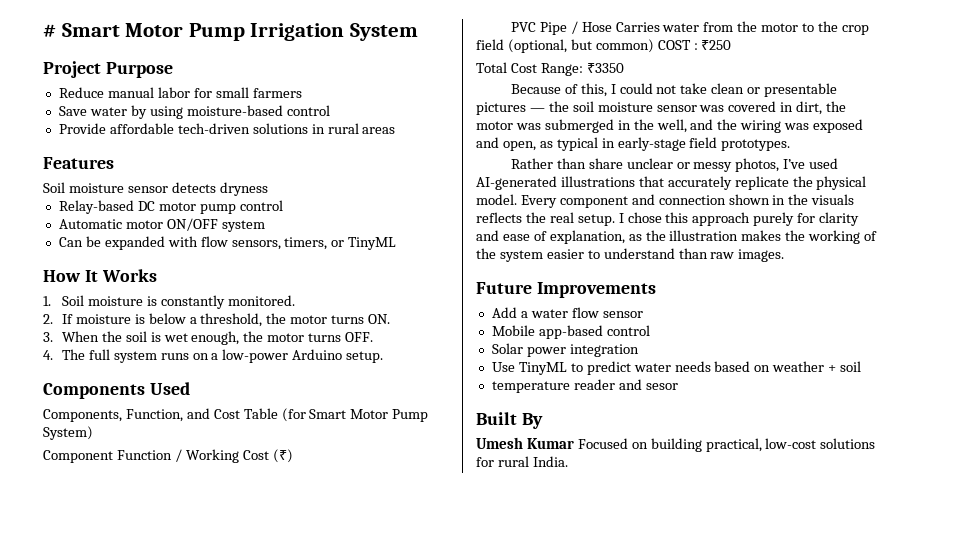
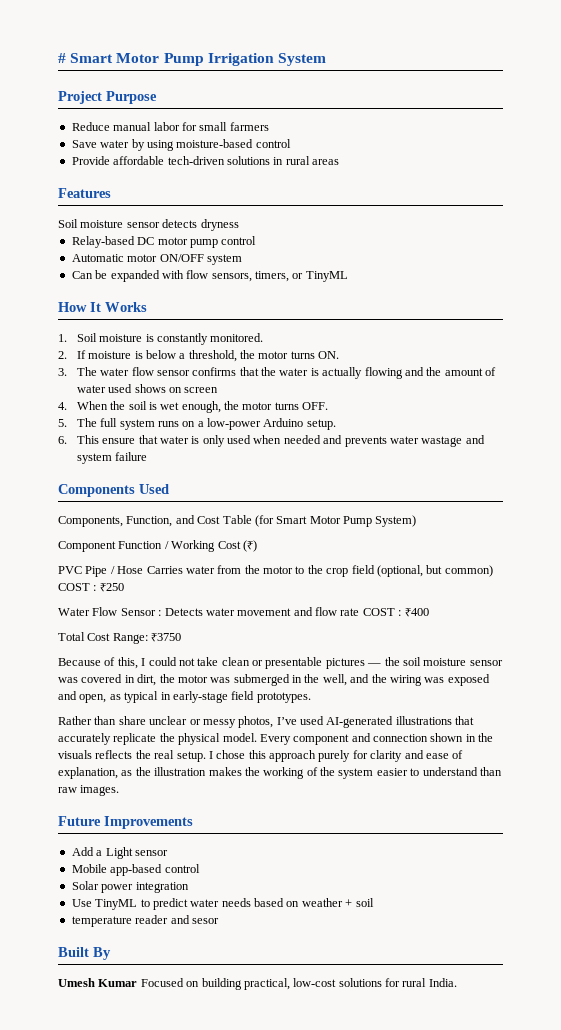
(53, 337) none -> [76,367,496,379] [76,384,219,393] [58,402,67,410] The water flow sensor confirms that the water is actually flowing and the amount of water used shows on screen // 4.
[43,350,53,360] 4. -> [58,419,67,427] 5.
(384, 357) none -> [58,435,485,447] [76,452,148,464] // 6. This ensure that water is only used when needed and prevents water wastage and system failure
(732, 45) none -> [58,607,429,617] // Water Flow Sensor : Detects water movement and flow rate COST : ₹400
[586,63,624,73] ₹3350 -> [151,633,182,642] ₹3750
[530,307,599,318] water flow -> [105,847,133,859] Light

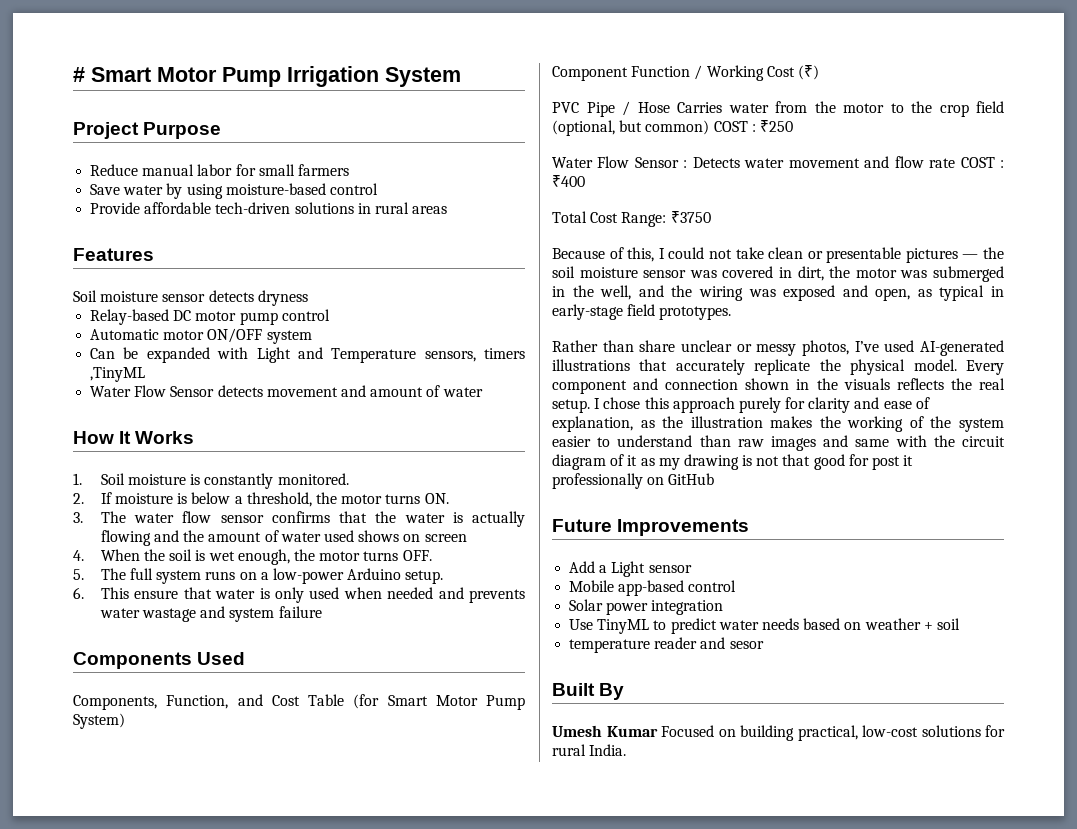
[186,270,348,282] flow sensors, timers, or TinyML -> [256,347,525,363] [90,367,146,382] [90,385,483,397] Light and Temperature sensors, timers ,TinyML // Water Flow Sensor detects movement and amount of water
[80,785,120,796] images. -> [771,435,1005,451] [552,454,914,470] [552,473,715,489] images and same with the circuit diagram of it as my drawing is not that good for post it professionally on GitHub

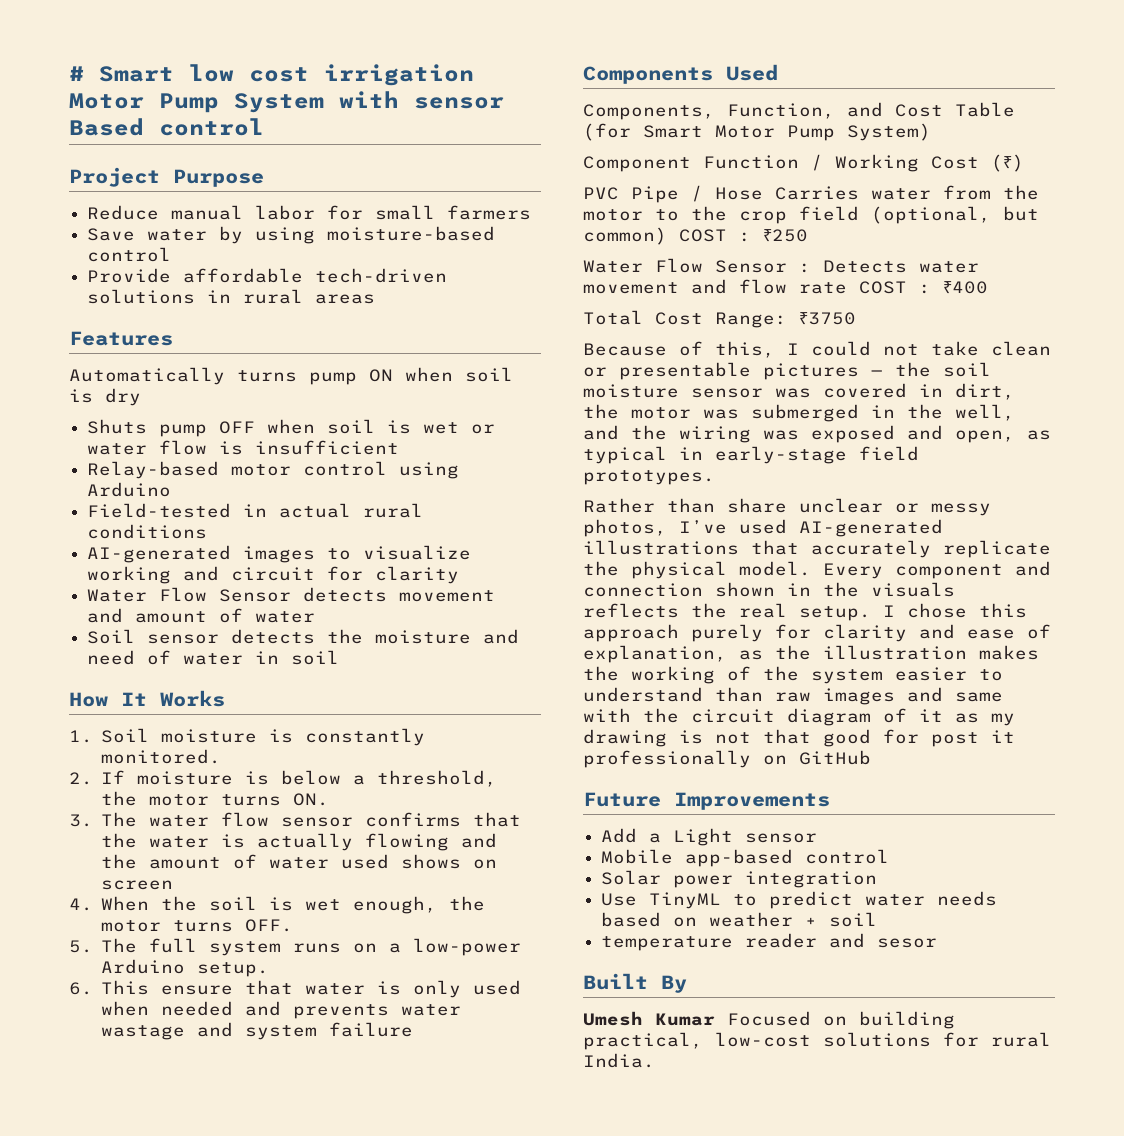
[157,66,379,87] Motor Pump Irrigation -> [189,64,474,86] [69,93,219,113] low cost irrigation Motor Pump
(461, 77) none -> [339,91,504,109] [69,118,264,136] with sensor Based control
[73,290,308,306] [90,309,330,325] [90,328,312,344] [90,347,525,363] [90,367,146,382] Soil moisture sensor detects dryness // Relay-based DC motor pump control // Automatic motor ON/OFF system // Can be expanded with Light and Temperature sensors, timers ,TinyML -> [69,367,513,385] [69,388,141,406] [87,419,496,437] [87,440,400,455] [87,461,460,479] [87,482,172,497] [87,503,424,518] [87,524,208,539] [87,545,472,563] [87,566,460,584] Automatically turns pump ON when soil is dry // Shuts pump OFF when soil is wet or water flow is insufficient // Relay-based motor control using Arduino // Field-tested in actual rural conditions // AI-generated images to visualize working and circuit for clarity
(483, 392) none -> [87,629,520,644] [87,650,340,665] // Soil sensor detects the moisture and need of water in soil

